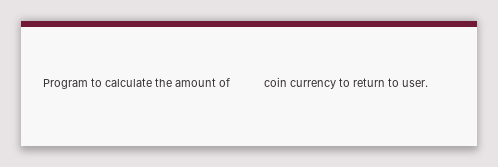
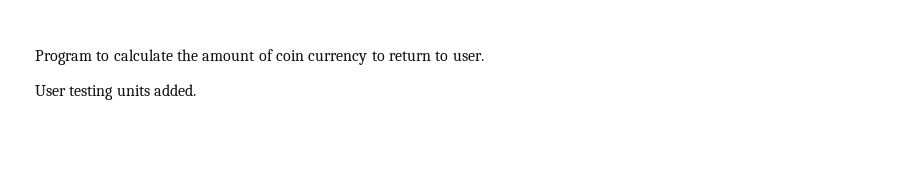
(428, 83) none -> [35,84,196,100] // User testing units added.

